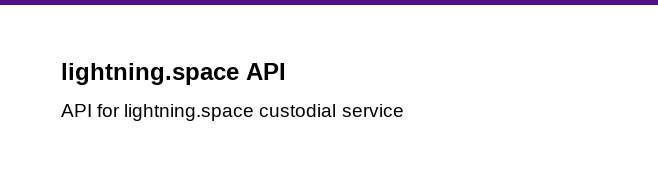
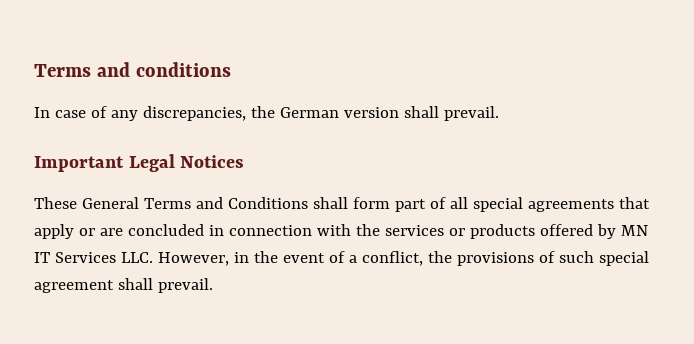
[61,63,286,85] [61,104,404,121] lightning.space API // API for lightning.space custodial service -> [34,62,231,77] [34,106,499,121] [34,154,245,172] [34,197,650,212] [34,224,648,239] [34,251,649,266] [34,278,213,293] Terms and conditions // In case of any discrepancies, the German version shall prevail. // Important Legal Notices // These General Terms and Conditions shall form part of all special agreements that apply or are concluded in connection with the services or products offered by MN IT Services LLC. However, in the event of a conflict, the provisions of such special agreement shall prevail.

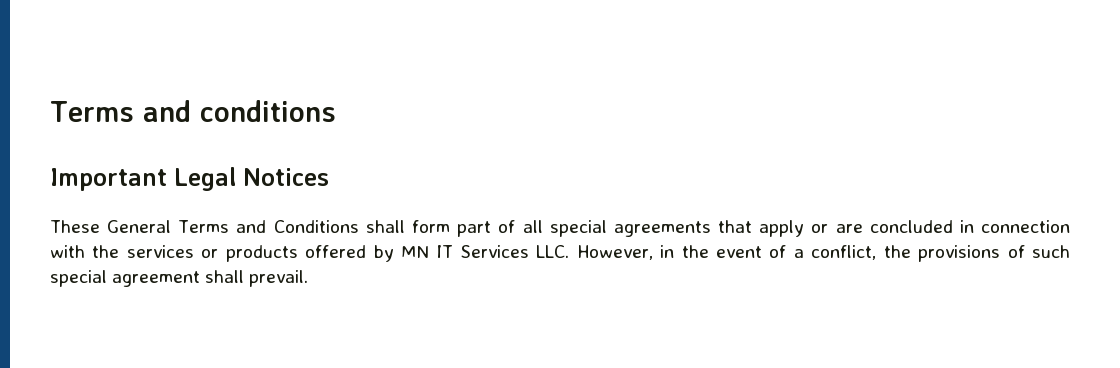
[34,106,499,121] // In case of any discrepancies, the German version shall prevail. -> (336, 111) none

